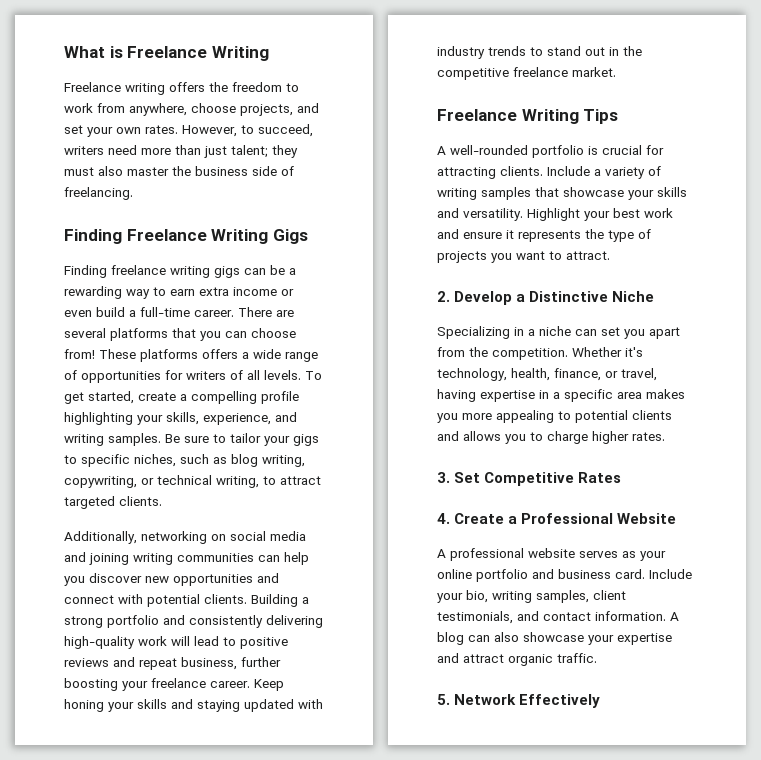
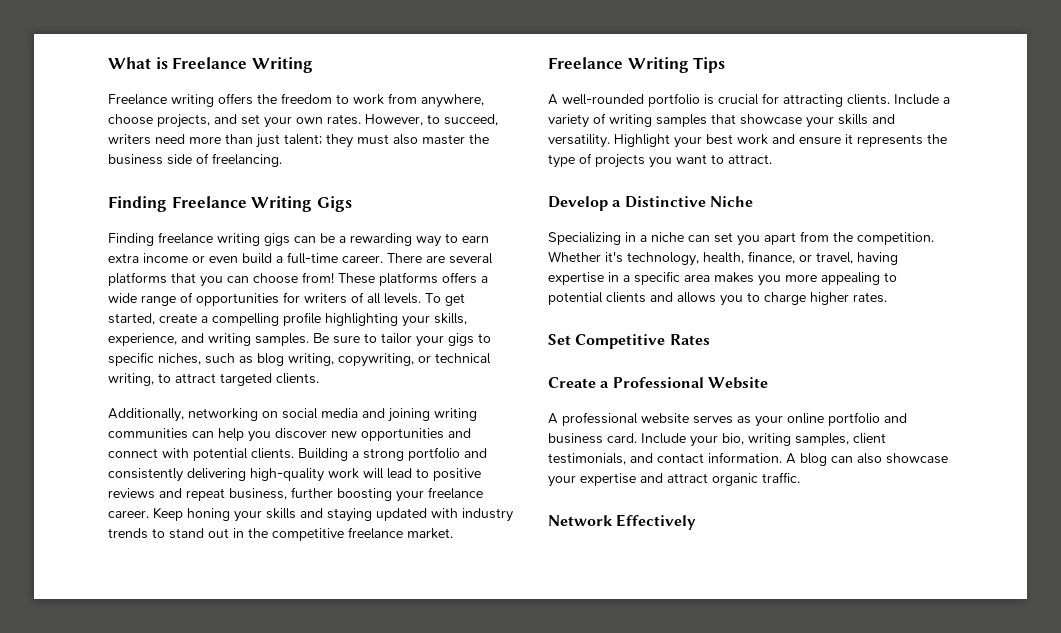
[437,291,450,302] 2. -> (772, 159) none
[437,472,450,483] 3. -> (887, 297) none
[437,513,450,524] 4. -> (710, 339) none
[437,694,450,705] 5. -> (800, 477) none

